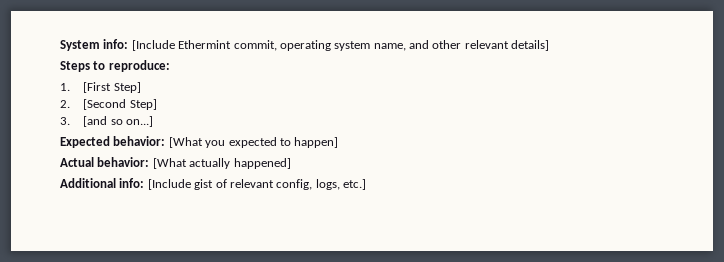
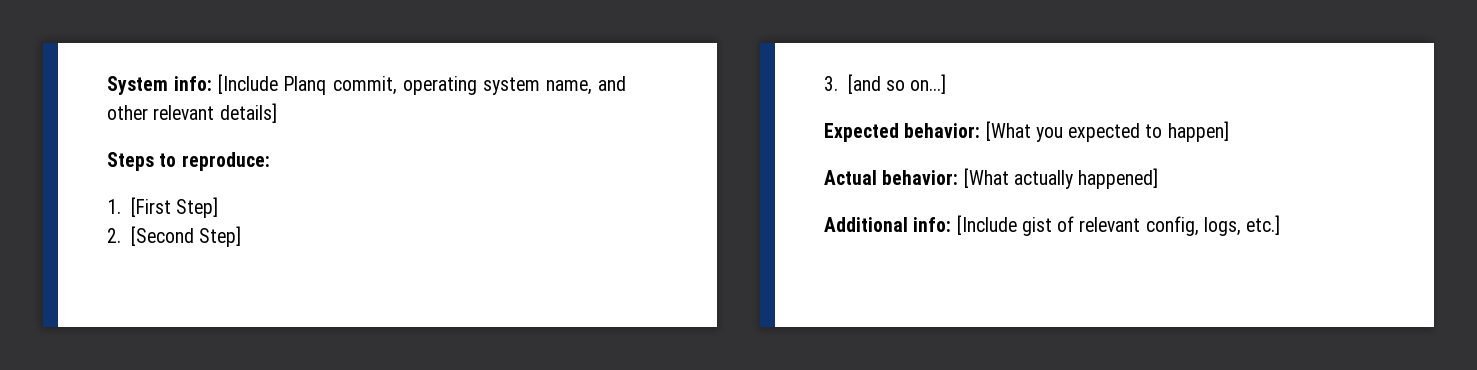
[178,40,232,49] Ethermint -> [284,76,327,95] Planq

